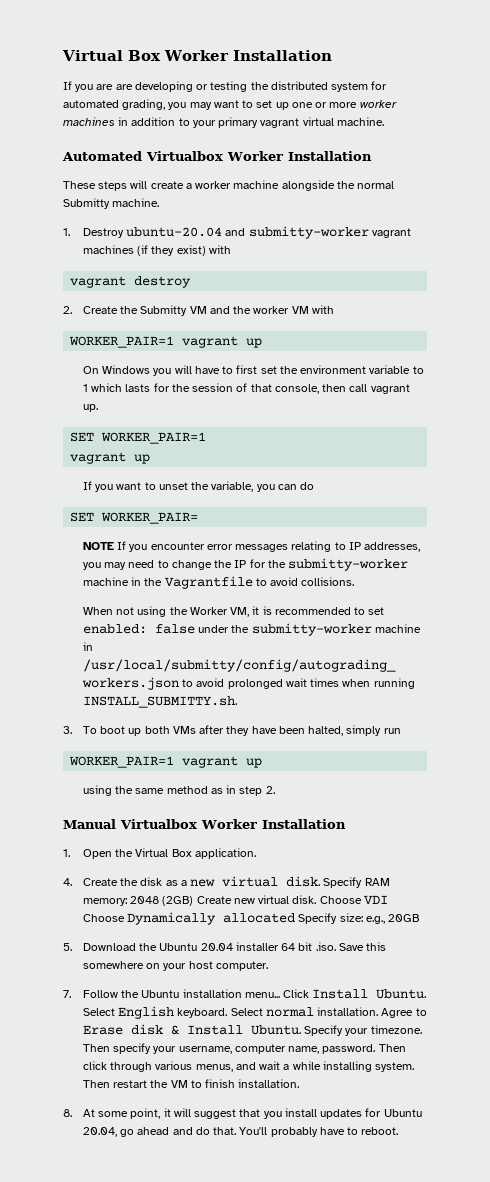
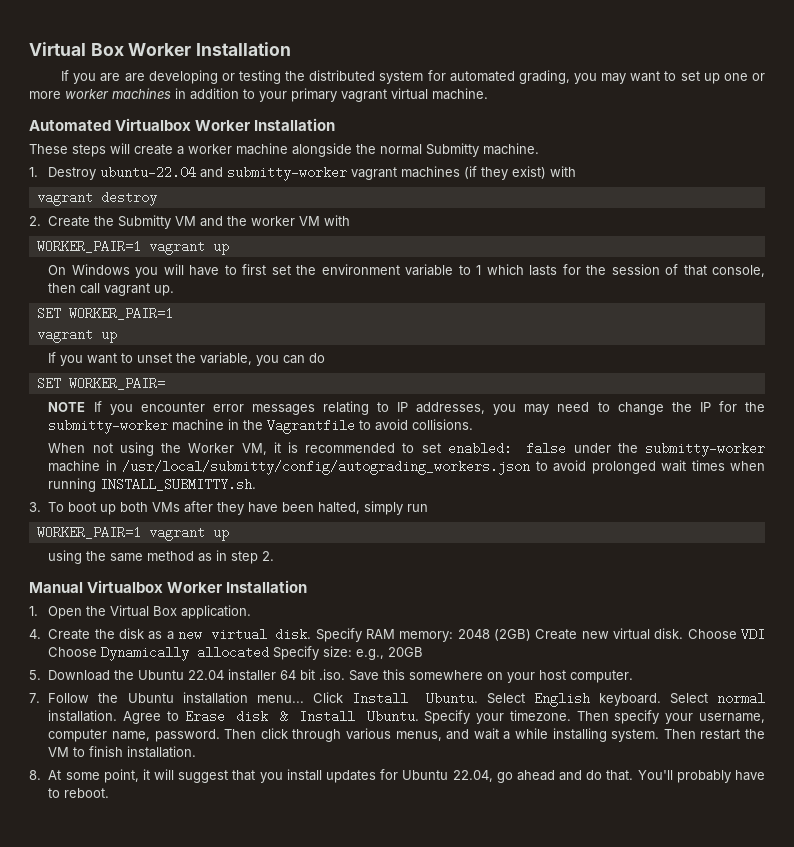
[126,227,223,237] ubuntu-20.04 -> [100,166,197,179] ubuntu-22.04
[200,943,233,951] 20.04 -> [188,670,225,680] 22.04
[82,1127,117,1137] 20.04, -> [452,770,493,782] 22.04,

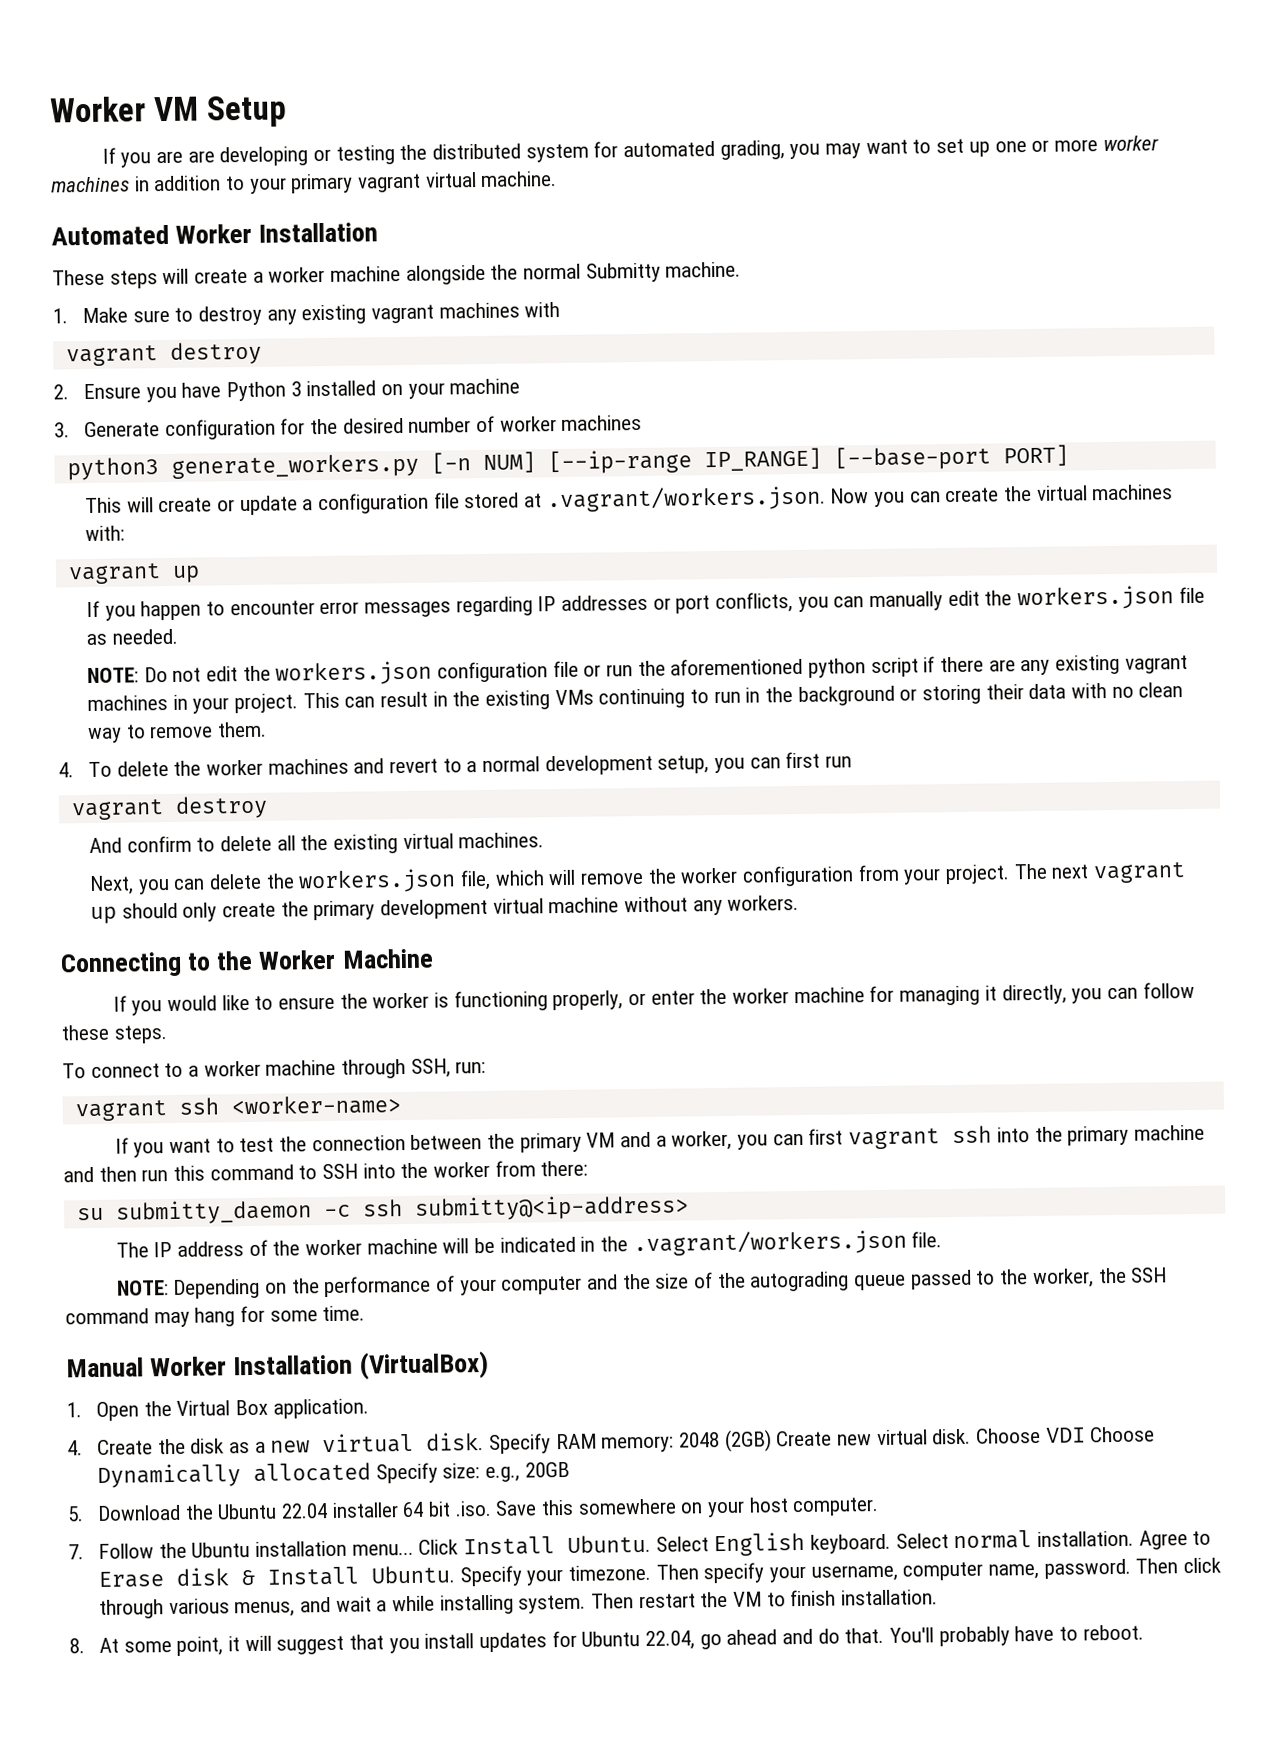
[29,42,292,56] Virtual Box Worker Installation -> [49,95,287,128] Worker VM Setup
[115,118,192,131] Virtualbox -> (169, 235) none
[48,166,577,181] [36,191,157,206] [29,215,351,229] [36,240,229,255] [48,264,765,278] [48,283,175,296] [36,307,173,320] [36,328,117,343] [48,352,326,366] [36,377,165,390] [48,401,765,415] [48,419,474,434] [48,442,765,457] [48,460,765,475] [48,478,257,492] [29,501,429,515] [36,526,229,541] [48,550,275,564] Destroy ubuntu-22.04 and submitty-worker vagrant machines (if they exist) with // vagrant destroy // 2. Create the Submitty VM and the worker VM with // WORKER_PAIR=1 vagrant up // On Windows you will have to first set the environment variable to 1 which lasts for the session of that console, then call vagrant up. // SET WORKER_PAIR=1 // vagrant up // If you want to unset the variable, you can do // SET WORKER_PAIR= // NOTE If you encounter error messages relating to IP addresses, you may need to change the IP for the submitty-worker machine in the Vagrantfile to avoid collisions. // When not using the Worker VM, it is recommended to set enabled: false under the submitty-worker machine in /usr/local/submitty/config/autograding_workers.json to avoid prolonged wait times when running INSTALL_SUBMITTY.sh. // 3. To boot up both VMs after they have been halted, simply run // WORKER_PAIR=1 vagrant up // using the same method as in step 2. -> [81,301,561,326] [65,341,262,367] [53,378,521,403] [54,414,643,441] [66,444,1069,481] [84,484,1174,516] [84,525,125,542] [67,563,200,585] [85,585,1205,621] [85,628,178,646] [86,654,1188,686] [86,682,1184,714] [87,721,267,744] [58,751,853,778] [70,795,268,821] [88,832,545,854] [88,862,1187,896] [89,894,800,925] [60,948,434,978] [112,981,1195,1016] [61,1024,168,1044] [62,1058,487,1079] [74,1095,401,1122] [114,1124,1205,1158] [63,1160,589,1183] [76,1194,689,1225] [115,1229,943,1258] [116,1267,1168,1299] [65,1305,366,1328] Make sure to destroy any existing vagrant machines with // vagrant destroy // 2. Ensure you have Python 3 installed on your machine // 3. Generate configuration for the desired number of worker machines // python3 generate_workers.py [-n NUM] [--ip-range IP_RANGE] [--base-port PORT] // This will create or update a configuration file stored at .vagrant/workers.json. Now you can create the virtual machines with: // vagrant up // If you happen to encounter error messages regarding IP addresses or port conflicts, you can manually edit the workers.json file as needed. // NOTE: Do not edit the workers.json configuration file or run the aforementioned python script if there are any existing vagrant machines in your project. This can result in the existing VMs continuing to run in the background or storing their data with no clean way to remove them. // 4. To delete the worker machines and revert to a normal development setup, you can first run // vagrant destroy // And confirm to delete all the existing virtual machines. // Next, you can delete the workers.json file, which will remove the worker configuration from your project. The next vagrant up should only create the primary development virtual machine without any workers. // Connecting to the Worker Machine // If you would like to ensure the worker is functioning properly, or enter the worker machine for managing it directly, you can follow these steps. // To connect to a worker machine through SSH, run: // vagrant ssh <worker-name> // If you want to test the connection between the primary VM and a worker, you can first vagrant ssh into the primary machine and then run this command to SSH into the worker from there: // su submitty_daemon -c ssh submitty@<ip-address> // The IP address of the worker machine will be indicated in the .vagrant/workers.json file. // NOTE: Depending on the performance of your computer and the size of the autograding queue passed to the worker, the SSH command may hang for some time.
[87,580,308,593] Virtualbox Worker Installation -> [150,1350,490,1380] Worker Installation (VirtualBox)

